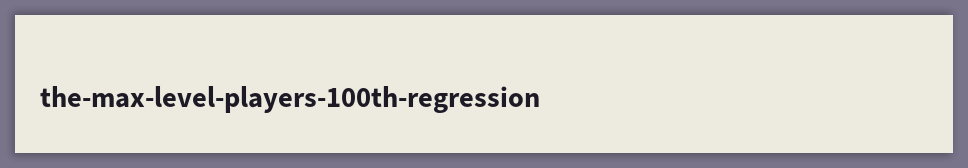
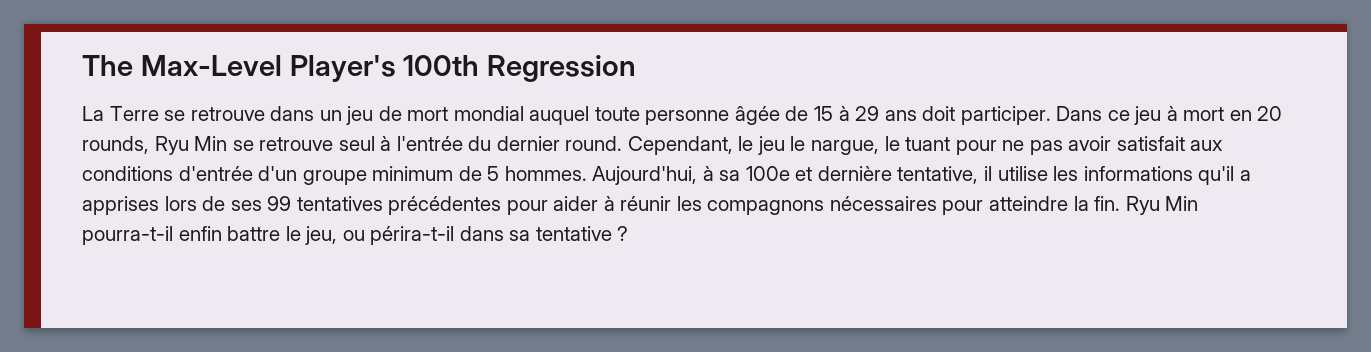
[40,86,540,113] the-max-level-players-100th-regression -> [82,55,637,82] [82,106,1283,125] [82,136,1224,155] [82,166,1251,185] [82,196,1199,215] [82,226,629,245] The Max-Level Player's 100th Regression // La Terre se retrouve dans un jeu de mort mondial auquel toute personne âgée de 15 à 29 ans doit participer. Dans ce jeu à mort en 20 rounds, Ryu Min se retrouve seul à l'entrée du dernier round. Cependant, le jeu le nargue, le tuant pour ne pas avoir satisfait aux conditions d'entrée d'un groupe minimum de 5 hommes. Aujourd'hui, à sa 100e et dernière tentative, il utilise les informations qu'il a apprises lors de ses 99 tentatives précédentes pour aider à réunir les compagnons nécessaires pour atteindre la fin. Ryu Min pourra-t-il enfin battre le jeu, ou périra-t-il dans sa tentative ?

